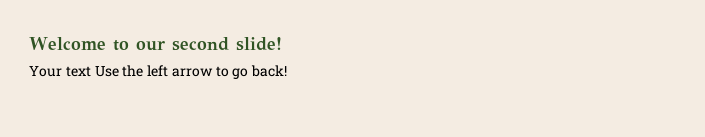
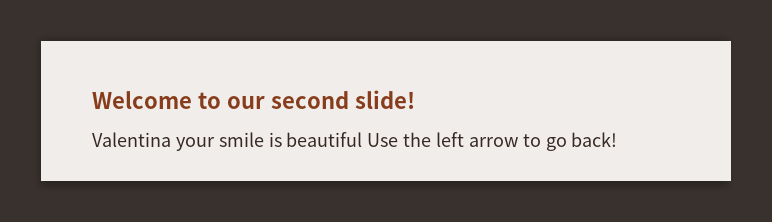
[29,66,91,77] Your text -> [92,132,363,151] Valentina your smile is beautiful

